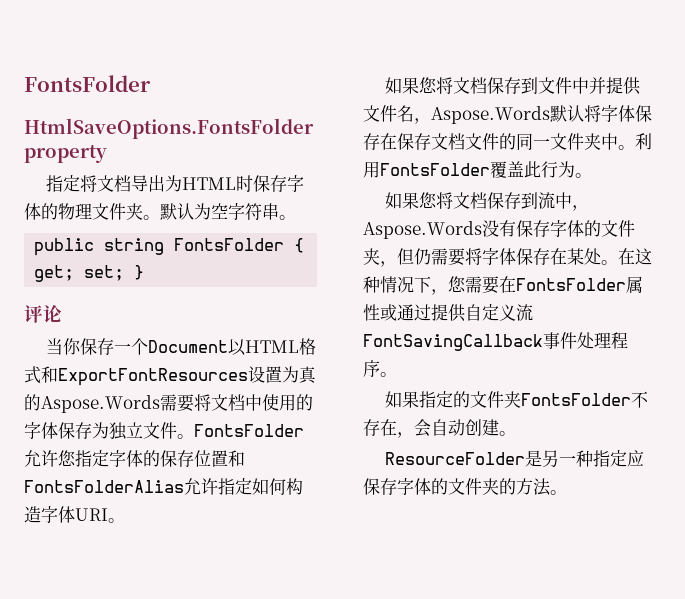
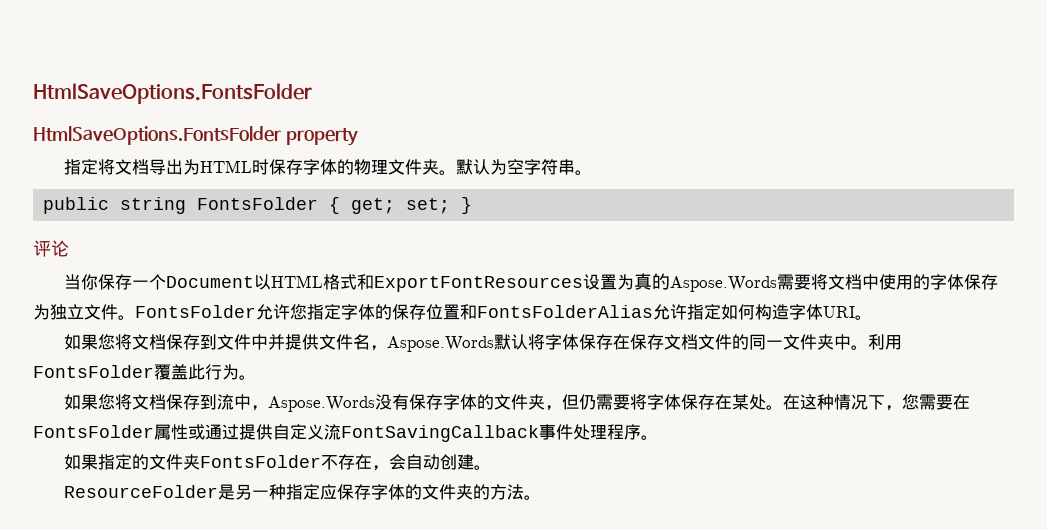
[24,75,151,92] FontsFolder -> [33,83,312,104] HtmlSaveOptions.FontsFolder

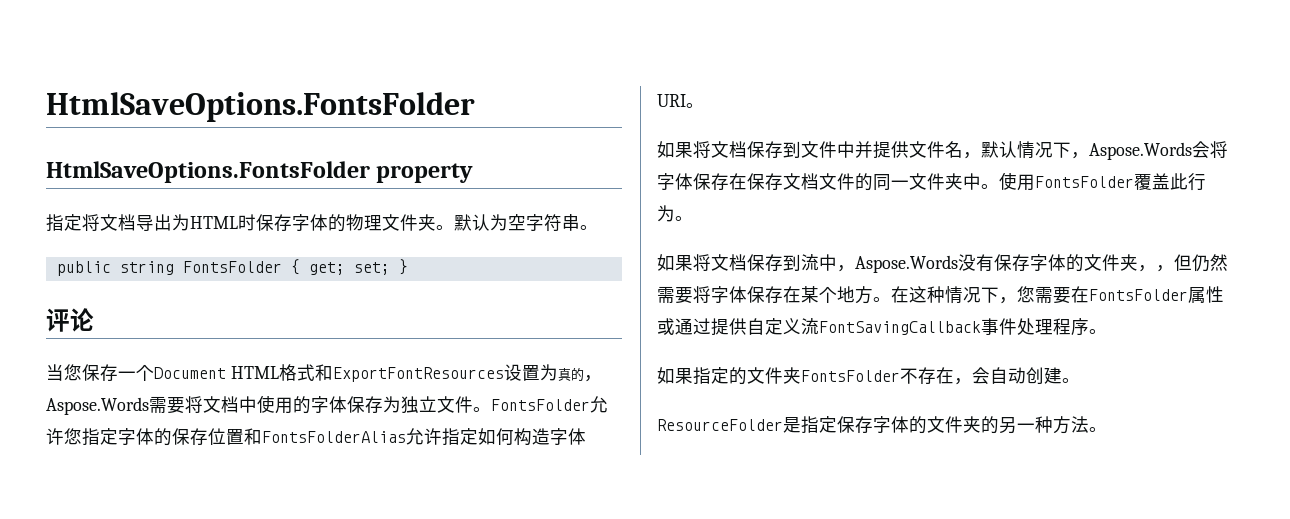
[81,274,99,290] 你 -> [64,364,82,381] 您
[254,274,272,290] 以 -> (226, 373) none
(671, 281) none -> [583,375,602,382] ，
[98,334,116,350] 您 -> (693, 150) none
[387,334,529,352] Aspose.Words默认 -> [981,141,1210,160] 默认情况下，Aspose.Words会
[868,334,886,350] 利 -> [999,172,1017,190] 使
[98,394,116,410] 您 -> (693, 263) none
[562,394,597,410] 但仍 -> [1156,254,1228,272] ，但仍然
[749,394,767,410] 处 -> [819,286,873,304] 个地方
[235,484,338,500] 另一种指定应 -> [801,416,837,434] 指定
(491, 492) none -> [999,416,1053,434] 另一种

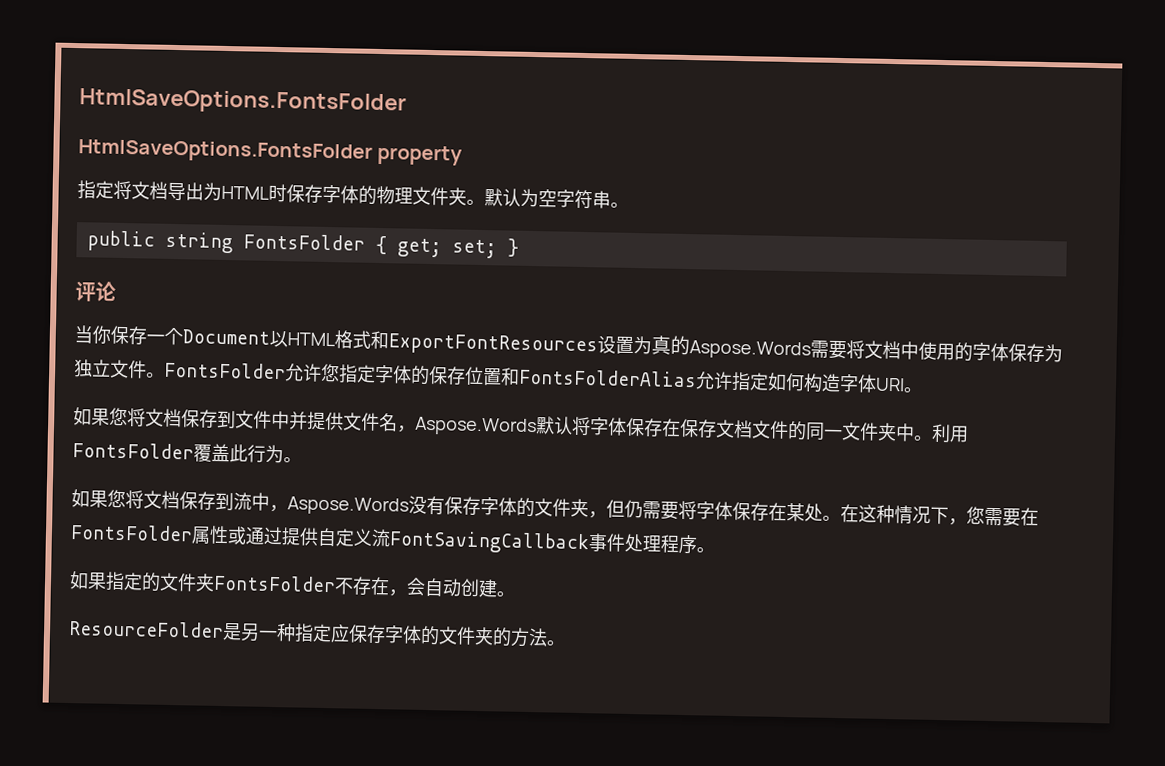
[64,364,82,381] 您 -> [92,325,112,344] 你
(226, 373) none -> [269,330,288,348] 以
[583,375,602,382] ， -> (690, 345) none
(693, 150) none -> [109,407,128,427] 您
[981,141,1210,160] 默认情况下，Aspose.Words会 -> [414,416,573,437] Aspose.Words默认
[999,172,1017,190] 使 -> [931,423,951,443] 利
(693, 263) none -> [107,489,126,509] 您
[1156,254,1228,272] ，但仍然 -> [606,499,643,519] 但仍
[819,286,873,304] 个地方 -> [804,503,823,522] 处
[801,416,837,434] 指定 -> [240,623,350,643] 另一种指定应
[999,416,1053,434] 另一种 -> (512, 637) none

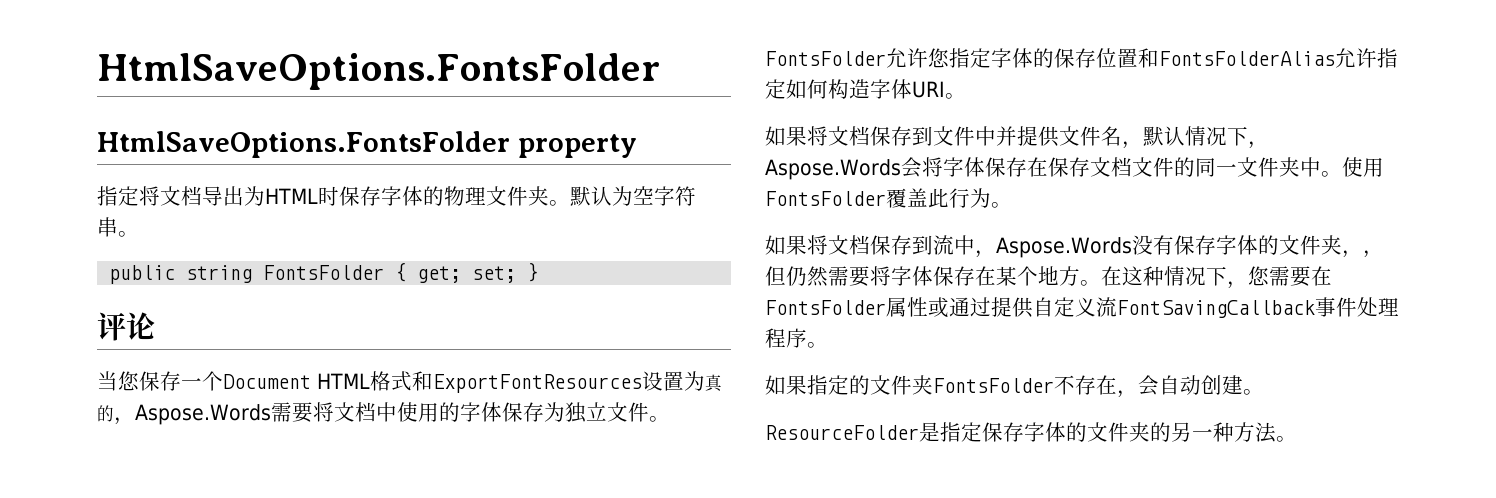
[92,325,112,344] 你 -> [118,371,139,391] 您
[269,330,288,348] 以 -> (311, 381) none
(690, 345) none -> [114,417,135,425] ，
[109,407,128,427] 您 -> (807, 136) none
[414,416,573,437] Aspose.Words默认 -> [1143,126,1269,149] [765,157,922,180] 默认情况下，Aspose.Words会
[931,423,951,443] 利 -> [1341,157,1363,177] 使
[107,489,126,509] 您 -> (807, 245) none
[606,499,643,519] 但仍 -> [1362,250,1384,258] [765,266,828,287] ，但仍然
[804,503,823,522] 处 -> [1017,266,1080,286] 个地方
[240,623,350,643] 另一种指定应 -> [940,422,982,442] 指定
(512, 637) none -> [1171,422,1234,442] 另一种

